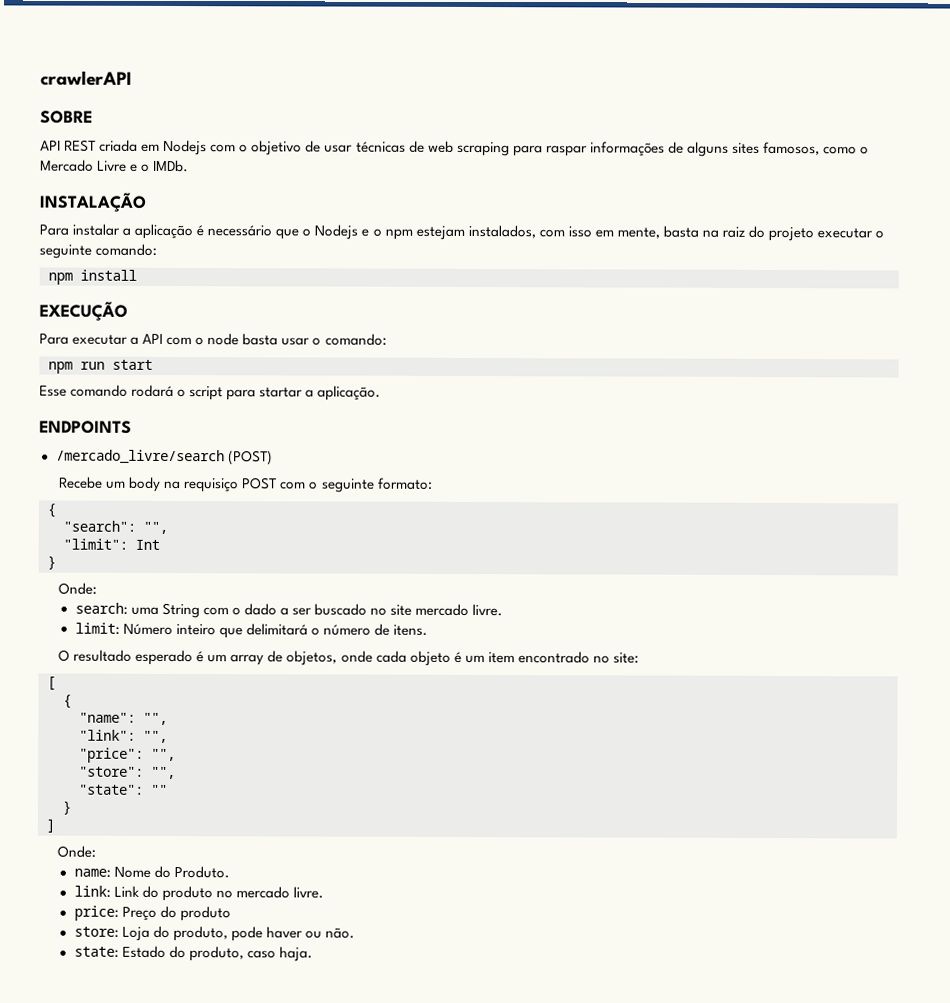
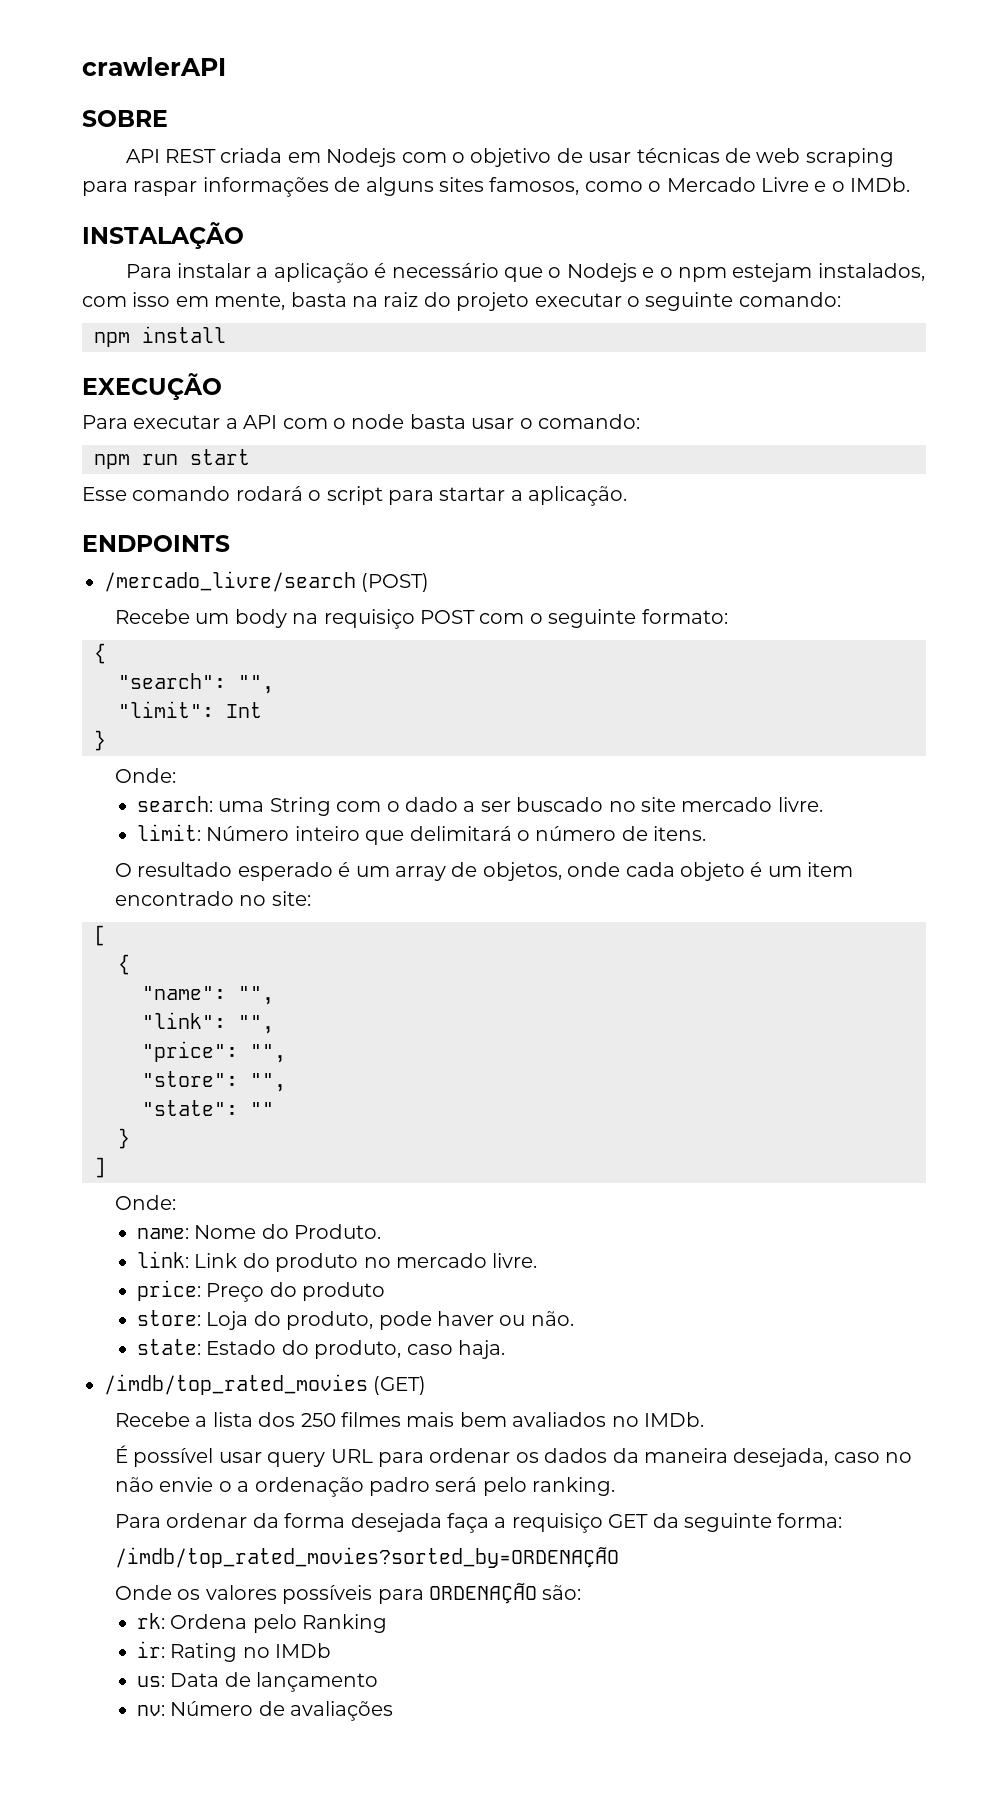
(313, 954) none -> [104,1374,427,1395] [114,1412,704,1427] [114,1445,913,1467] [114,1477,616,1497] [114,1513,843,1533] [114,1547,619,1568] [114,1583,582,1604] [136,1613,388,1633] [136,1641,332,1662] [136,1672,379,1692] [136,1701,394,1721] // /imdb/top_rated_movies (GET) // Recebe a lista dos 250 filmes mais bem avaliados no IMDb. // É possível usar query URL para ordenar os dados da maneira desejada, caso no não envie o a ordenação padro será pelo ranking. // Para ordenar da forma desejada faça a requisiço GET da seguinte forma: // /imdb/top_rated_movies?sorted_by=ORDENAÇÃO // Onde os valores possíveis para ORDENAÇÃO são: // rk: Ordena pelo Ranking // ir: Rating no IMDb // us: Data de lançamento // nv: Número de avaliações

